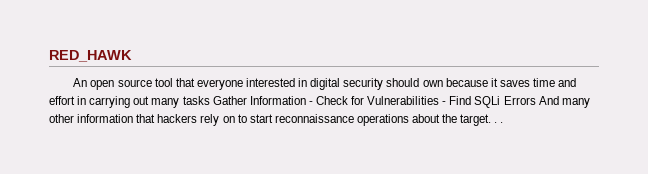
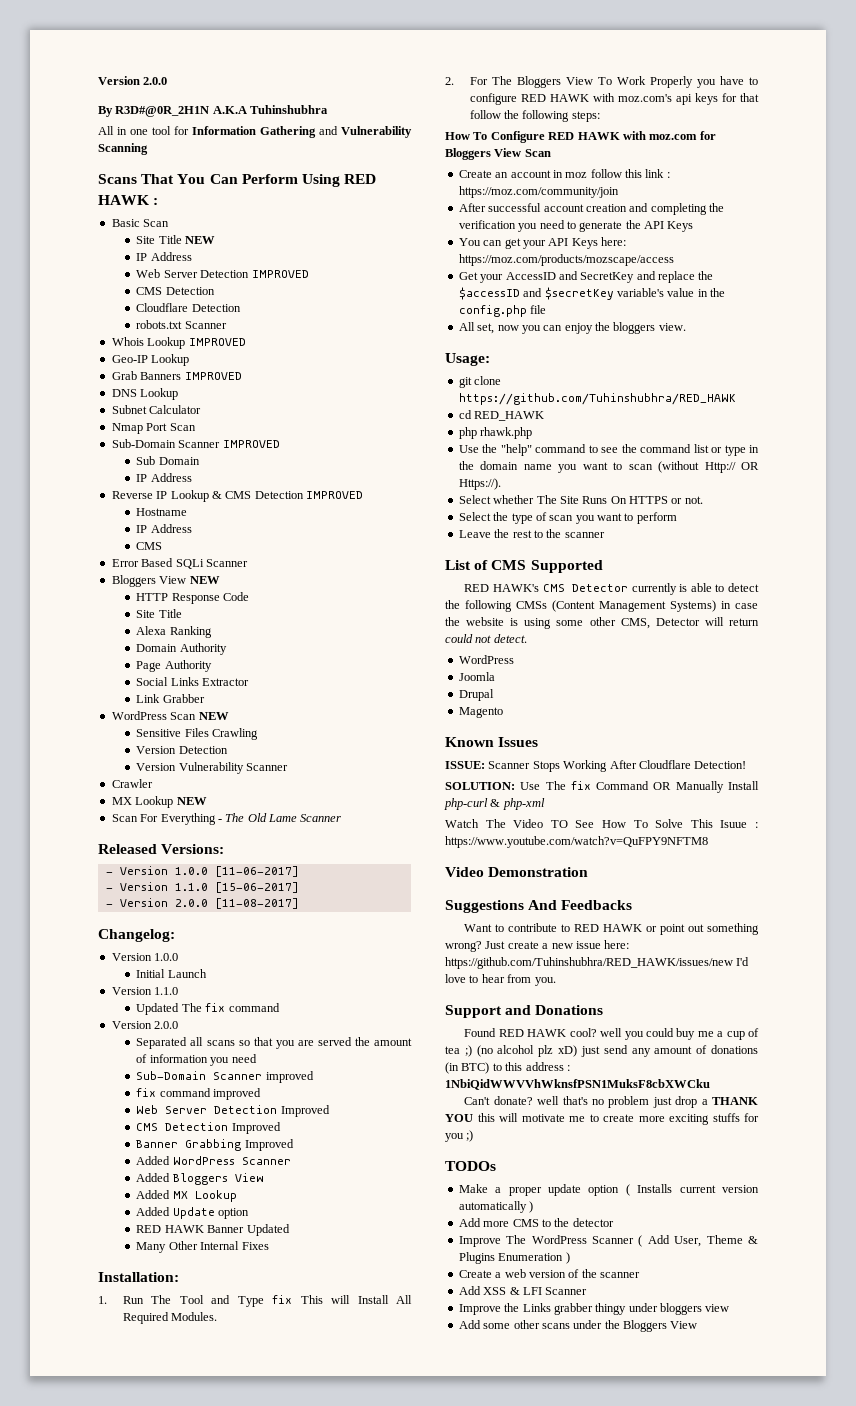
[49,50,132,62] [73,78,577,90] [49,96,590,108] [49,114,504,126] RED_HAWK // An open source tool that everyone interested in digital security should own because it saves time and effort in carrying out many tasks Gather Information - Check for Vulnerabilities - Find SQLi Errors And many other information that hackers rely on to start reconnaissance operations about the target. . . -> [98,76,168,85] [98,105,329,117] [98,126,412,138] [98,143,148,155] [98,174,377,187] [98,195,159,205] [111,219,170,227] [136,235,216,244] [136,252,192,261] [136,269,309,278] [136,287,215,295] [136,303,241,312] [136,320,227,329] [111,337,246,349] [111,354,190,366] [111,371,242,380] [111,388,179,400] [111,405,202,414] [111,423,196,434] [111,439,280,448] [136,456,200,465] [136,473,192,482] [111,490,363,502] [136,508,188,516] [136,524,192,533] [136,542,163,550] [111,558,248,569] [111,575,220,587] [136,592,250,604] [136,609,182,618] [136,626,212,638] [136,643,227,655] [136,660,212,672] [136,677,250,686] [136,694,205,703] [111,711,229,720] [136,728,259,740] [136,746,228,754] [136,762,289,774] [111,779,153,788] [111,796,207,808] [111,813,342,825] [98,844,225,854] [105,866,299,877] [105,882,299,893] [105,898,299,909] [98,929,175,942] [111,953,179,961] [136,969,207,978] [111,987,179,995] [136,1003,280,1015] [111,1021,179,1029] [136,1037,412,1049] [136,1054,257,1066] [136,1071,314,1083] [136,1088,262,1100] [136,1105,330,1117] [136,1122,281,1134] [136,1139,294,1151] [136,1156,291,1165] [136,1173,264,1185] [136,1190,237,1202] [136,1207,250,1219] [136,1224,290,1236] [136,1241,269,1253] [98,1272,179,1282] [98,1295,413,1307] [122,1312,218,1324] [445,76,758,88] [469,93,759,105] [469,110,600,122] [445,131,716,143] [445,148,551,160] [458,169,670,178] [458,186,619,198] [458,203,724,215] [458,220,694,232] [458,237,626,249] [458,254,674,266] [458,271,714,283] [458,287,725,300] [458,305,547,317] [458,322,686,334] [445,353,490,366] [458,376,502,388] [458,393,736,405] [458,410,545,421] [458,427,533,439] [458,444,759,456] [458,461,759,473] [458,478,501,490] [458,495,703,504] [458,512,677,524] [458,529,605,538] [445,560,603,573] [464,583,759,595] [445,600,758,612] [445,617,759,629] [445,634,527,643] [458,655,514,664] [458,672,495,681] [458,689,494,701] [458,707,503,718] [445,737,539,747] [445,760,747,772] [445,781,759,793] [444,798,545,810] [445,819,758,828] [445,836,708,848] [445,867,589,877] [445,900,633,913] [464,923,759,935] [445,940,630,952] [445,957,750,969] [445,974,556,986] [445,1005,604,1018] [464,1028,759,1040] [445,1045,758,1057] [445,1062,570,1074] [445,1079,710,1090] [464,1096,758,1108] [445,1113,759,1125] [445,1130,474,1142] [445,1161,496,1171] [458,1184,759,1196] [458,1201,534,1213] [458,1218,614,1227] [458,1235,758,1247] [458,1252,570,1264] [458,1269,640,1278] [458,1286,588,1295] [458,1303,730,1315] [458,1320,698,1332] Version 2.0.0 // By R3D#@0R_2H1N A.K.A Tuhinshubhra // All in one tool for Information Gathering and Vulnerability Scanning // Scans That You Can Perform Using RED HAWK : // Basic Scan // Site Title NEW // IP Address // Web Server Detection IMPROVED // CMS Detection // Cloudflare Detection // robots.txt Scanner // Whois Lookup IMPROVED // Geo-IP Lookup // Grab Banners IMPROVED // DNS Lookup // Subnet Calculator // Nmap Port Scan // Sub-Domain Scanner IMPROVED // Sub Domain // IP Address // Reverse IP Lookup & CMS Detection IMPROVED // Hostname // IP Address // CMS // Error Based SQLi Scanner // Bloggers View NEW // HTTP Response Code // Site Title // Alexa Ranking // Domain Authority // Page Authority // Social Links Extractor // Link Grabber // WordPress Scan NEW // Sensitive Files Crawling // Version Detection // Version Vulnerability Scanner // Crawler // MX Lookup NEW // Scan For Everything - The Old Lame Scanner // Released Versions: // - Version 1.0.0 [11-06-2017] // - Version 1.1.0 [15-06-2017] // - Version 2.0.0 [11-08-2017] // Changelog: // Version 1.0.0 // Initial Launch // Version 1.1.0 // Updated The fix command // Version 2.0.0 // Separated all scans so that you are served the amount of information you need // Sub-Domain Scanner improved // fix command improved // Web Server Detection Improved // CMS Detection Improved // Banner Grabbing Improved // Added WordPress Scanner // Added Bloggers View // Added MX Lookup // Added Update option // RED HAWK Banner Updated // Many Other Internal Fixes // Installation: // 1. Run The Tool and Type fix This will Install All Required Modules. // 2. For The Bloggers View To Work Properly you have to configure RED HAWK with moz.com's api keys for that follow the following steps: // How To Configure RED HAWK with moz.com for Bloggers View Scan // Create an account in moz follow this link : https://moz.com/community/join // After successful account creation and completing the verification you need to generate the API Keys // You can get your API Keys here: https://moz.com/products/mozscape/access // Get your AccessID and SecretKey and replace the $accessID and $secretKey variable's value in the config.php file // All set, now you can enjoy the bloggers view. // Usage: // git clone https://github.com/Tuhinshubhra/RED_HAWK // cd RED_HAWK // php rhawk.php // Use the "help" command to see the command list or type in the domain name you want to scan (without Http:// OR Https://). // Select whether The Site Runs On HTTPS or not. // Select the type of scan you want to perform // Leave the rest to the scanner // List of CMS Supported // RED HAWK's CMS Detector currently is able to detect the following CMSs (Content Management Systems) in case the website is using some other CMS, Detector will return could not detect. // WordPress // Joomla // Drupal // Magento // Known Issues // ISSUE: Scanner Stops Working After Cloudflare Detection! // SOLUTION: Use The fix Command OR Manually Install php-curl & php-xml // Watch The Video TO See How To Solve This Isuue : https://www.youtube.com/watch?v=QuFPY9NFTM8 // Video Demonstration // Suggestions And Feedbacks // Want to contribute to RED HAWK or point out something wrong? Just create a new issue here: https://github.com/Tuhinshubhra/RED_HAWK/issues/new I'd love to hear from you. // Support and Donations // Found RED HAWK cool? well you could buy me a cup of tea ;) (no alcohol plz xD) just send any amount of donations (in BTC) to this address : 1NbiQidWWVVhWknsfPSN1MuksF8cbXWCku // Can't donate? well that's no problem just drop a THANK YOU this will motivate me to create more exciting stuffs for you ;) // TODOs // Make a proper update option ( Installs current version automatically ) // Add more CMS to the detector // Improve The WordPress Scanner ( Add User, Theme & Plugins Enumeration ) // Create a web version of the scanner // Add XSS & LFI Scanner // Improve the Links grabber thingy under bloggers view // Add some other scans under the Bloggers View

